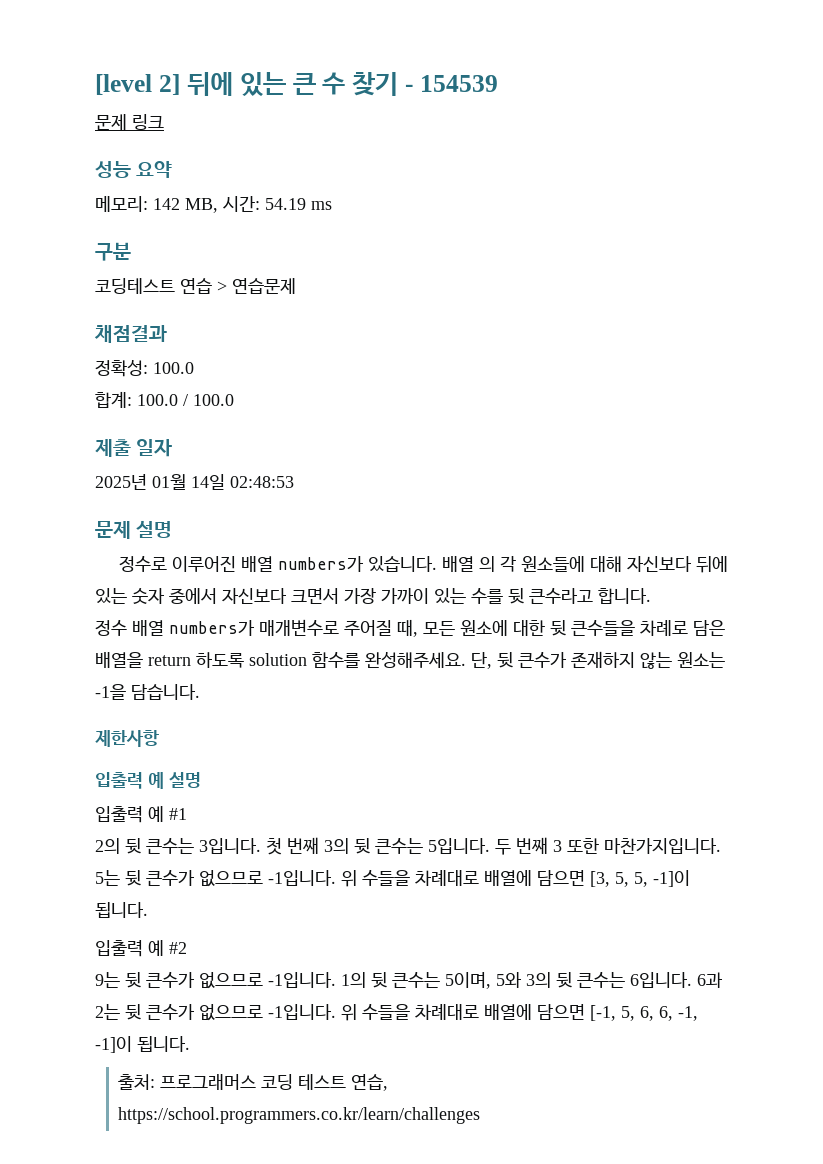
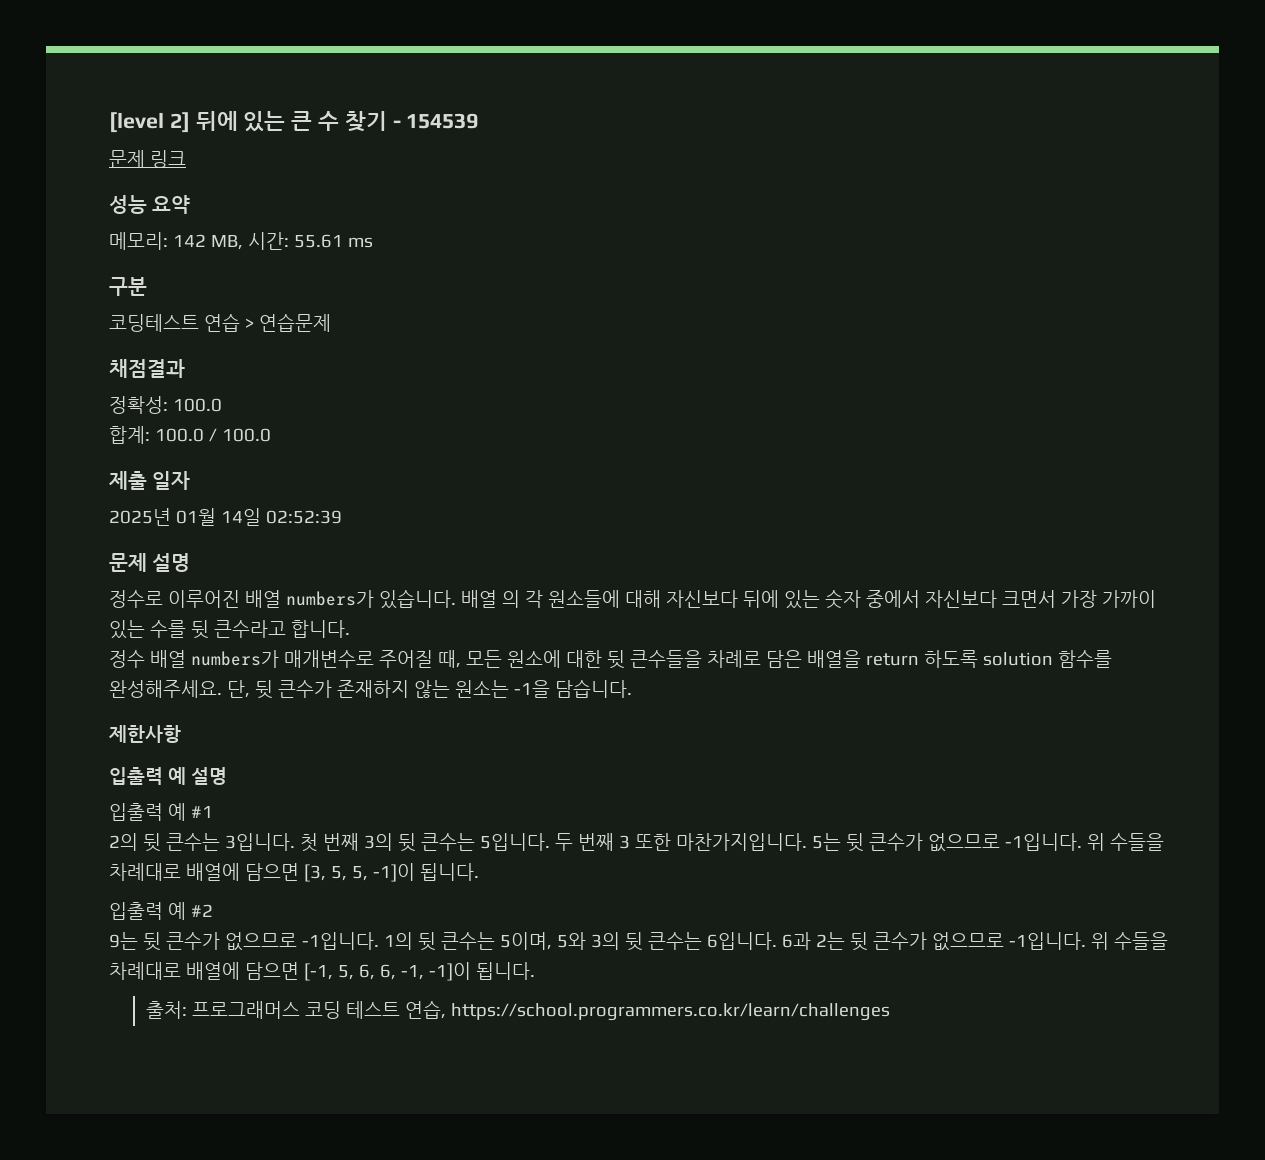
[265,198,306,210] 54.19 -> [293,234,343,248] 55.61
[230,476,294,488] 02:48:53 -> [265,510,342,524] 02:52:39

